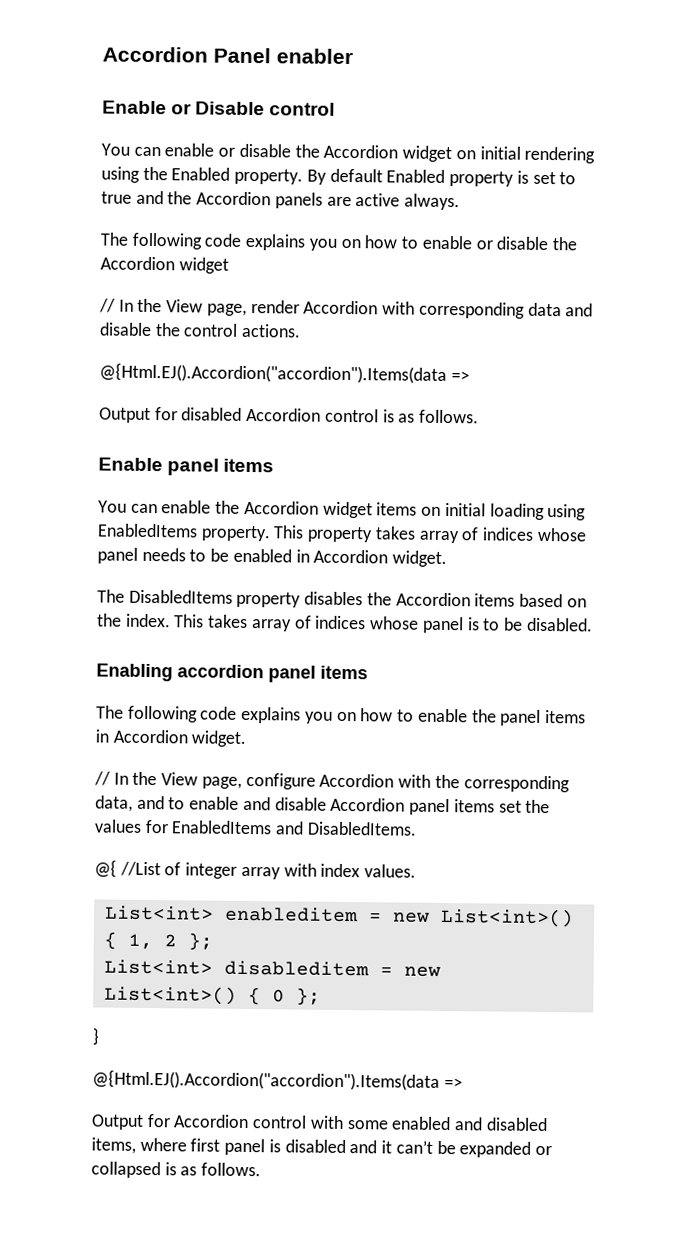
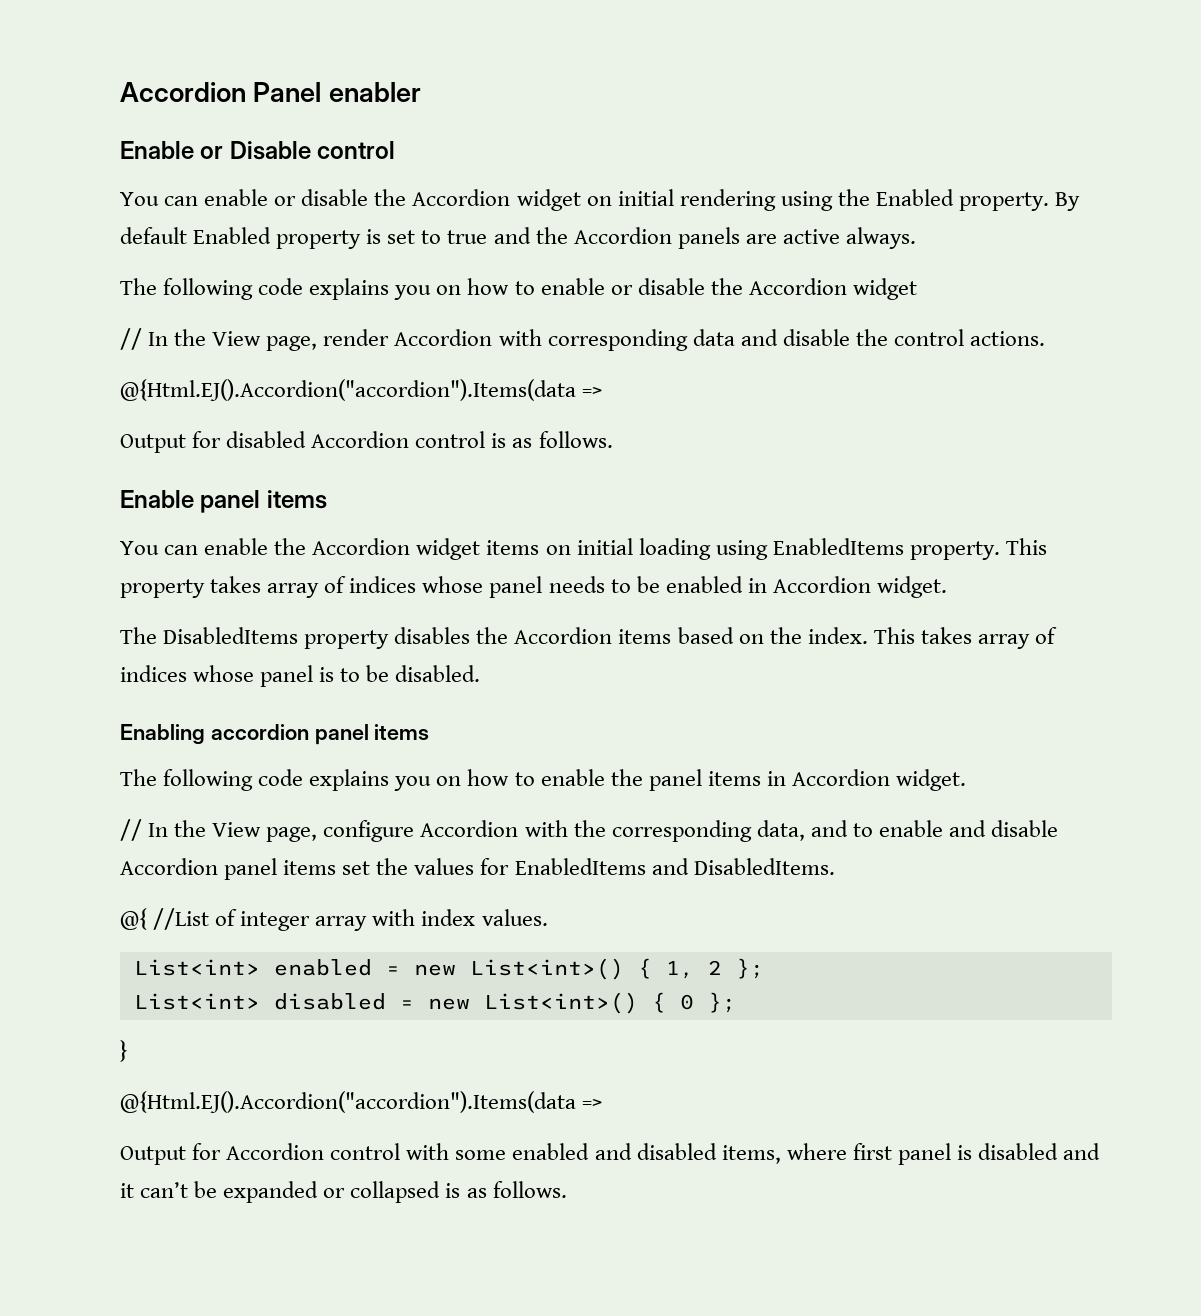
[224,906,358,923] enableditem -> [273,959,372,976] enabled
[223,960,369,977] disableditem -> [273,993,386,1010] disabled

